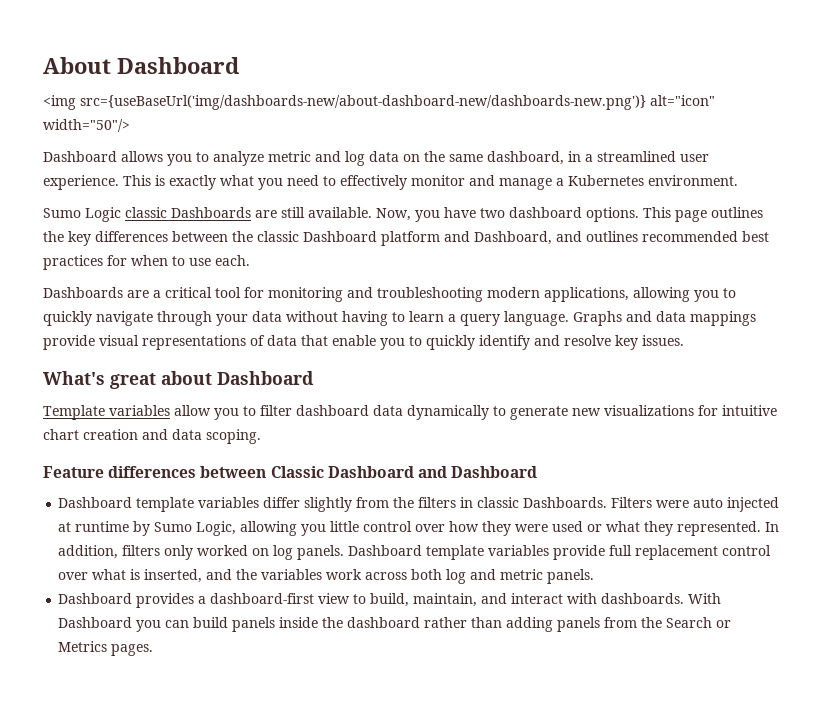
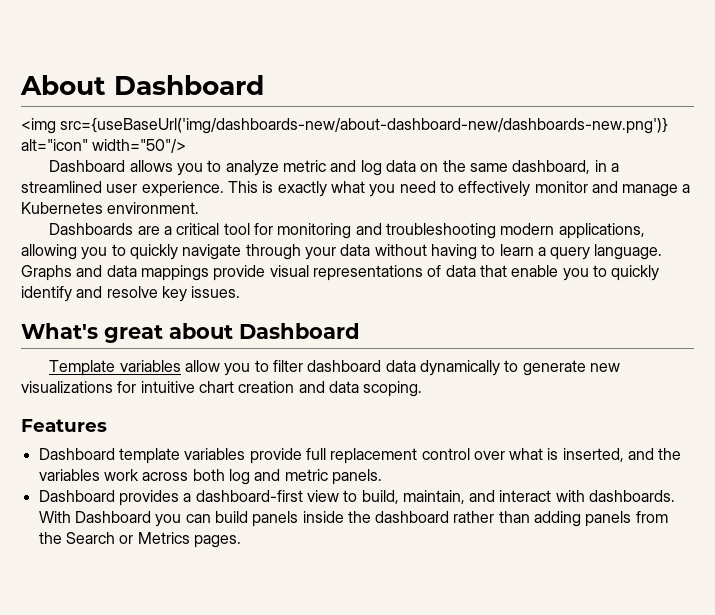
[43,207,763,222] [43,231,769,246] [43,255,250,270] // Sumo Logic classic Dashboards are still available. Now, you have two dashboard options. This page outlines the key differences between the classic Dashboard platform and Dashboard, and outlines recommended best practices for when to use each. -> (200, 208) none
[43,466,538,478] [58,497,780,512] [58,521,780,536] [58,545,345,560] Feature differences between Classic Dashboard and Dashboard // Dashboard template variables differ slightly from the filters in classic Dashboards. Filters were auto injected at runtime by Sumo Logic, allowing you little control over how they were used or what they represented. In addition, filters only worked on log panels. -> [21,419,107,432] Features //

